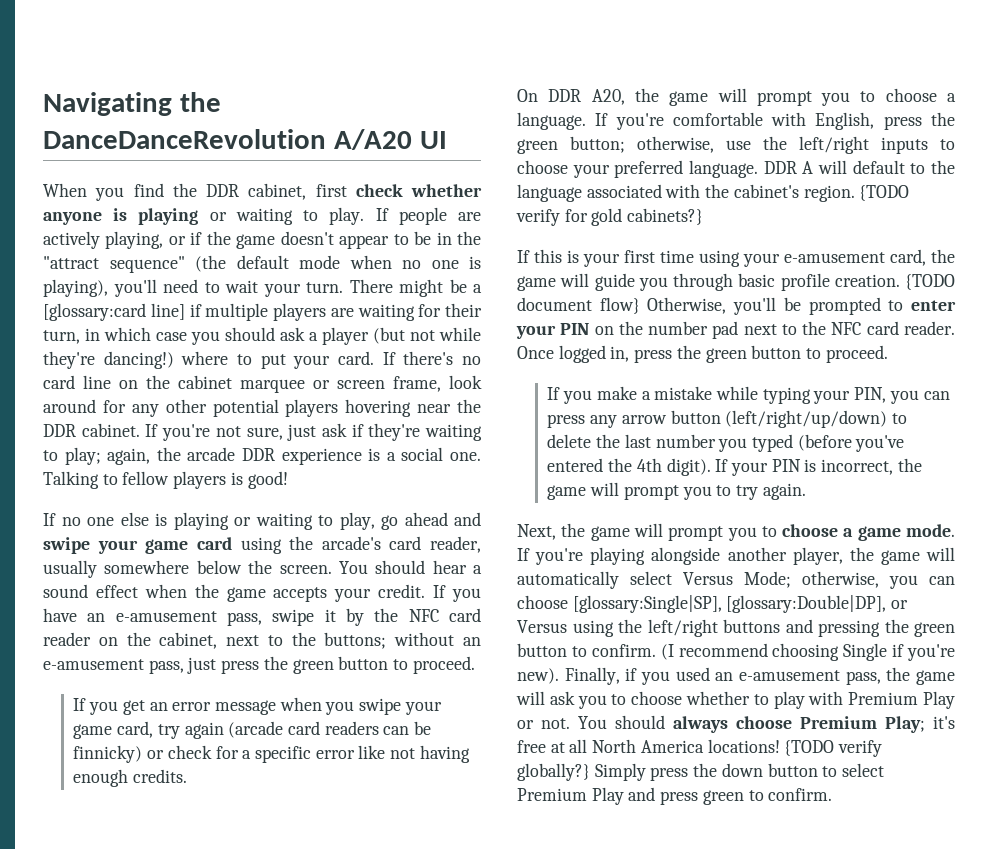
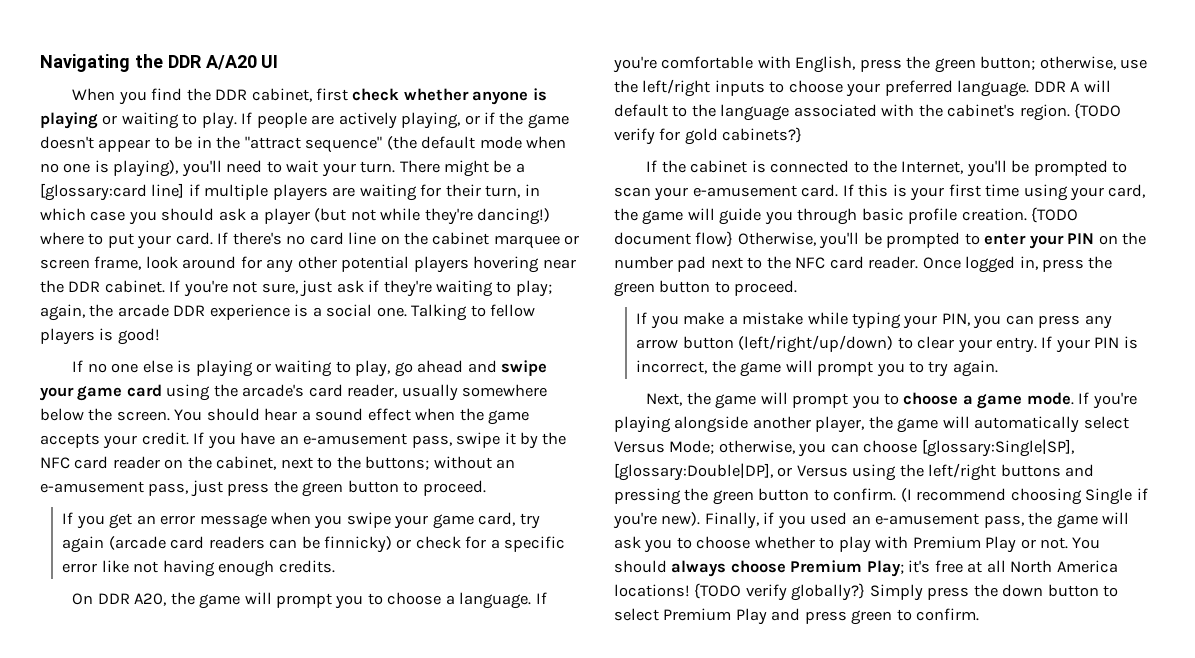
[43,129,326,149] DanceDanceRevolution -> [167,55,202,68] DDR
(530, 256) none -> [661,160,1128,177] [614,184,854,201] the cabinet is connected to the Internet, you'll be prompted to scan your e-amusement card. If
[784,252,885,263] e-amusement -> (1105, 194) none
[547,434,905,452] [547,458,711,476] delete the last number you typed (before you've entered the 4th digit). -> [917,336,1037,353] clear your entry.

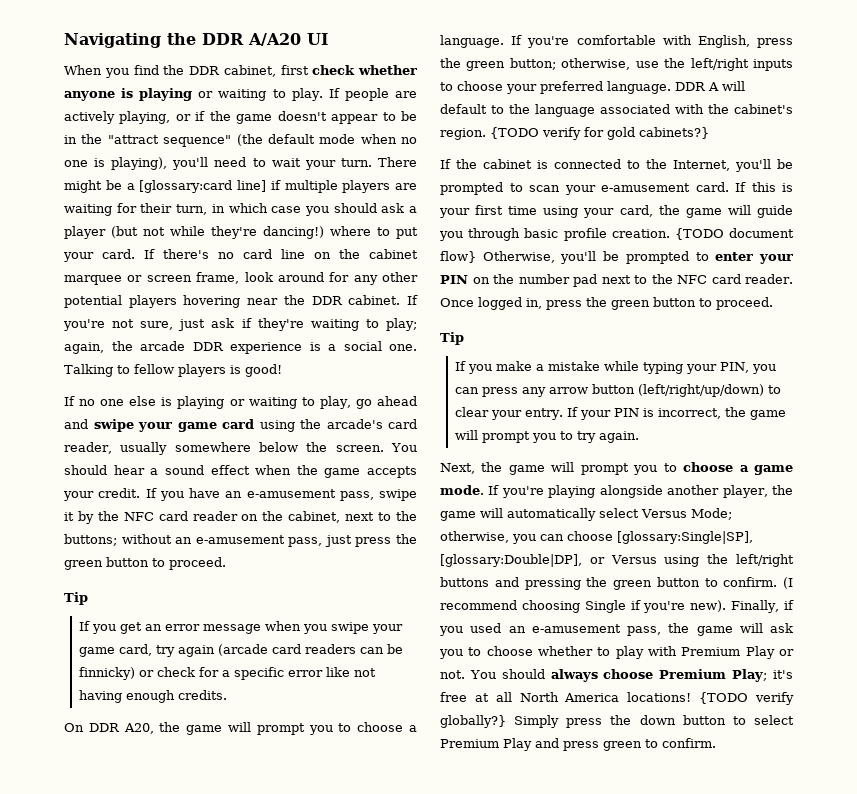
(486, 488) none -> [64,592,88,605] // Tip
(798, 288) none -> [440,332,464,345] // Tip

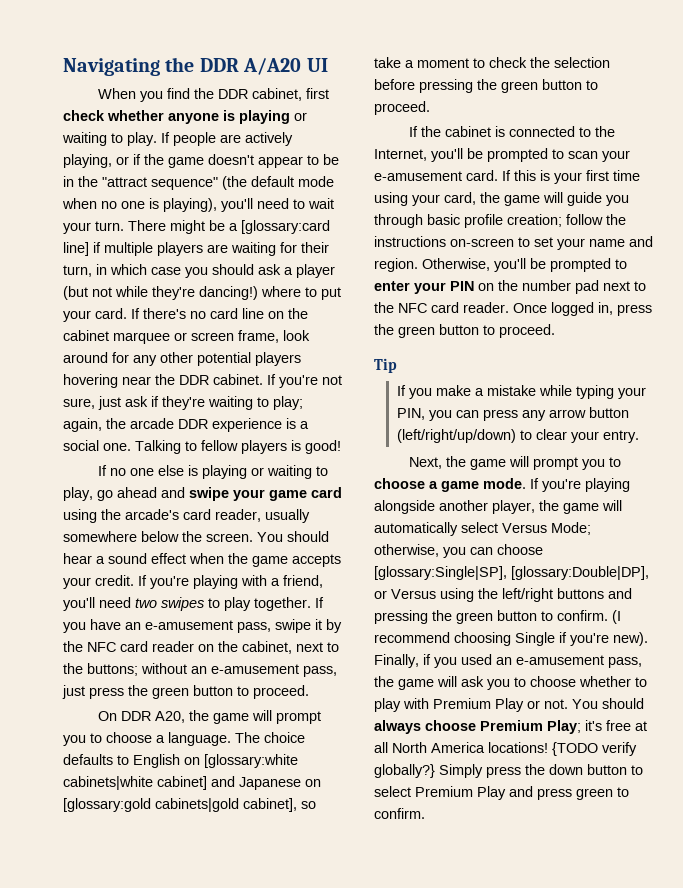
(157, 493) none -> [150,575,323,589] [63,597,324,611] you're playing with a friend, you'll need two swipes to play together. If
[64,592,88,605] [79,621,404,634] [79,644,404,657] [79,667,377,680] [79,690,228,703] // Tip // If you get an error message when you swipe your game card, try again (arcade card readers can be finnicky) or check for a specific error like not having enough credits. -> (309, 692) none
[511,35,793,48] [440,58,793,71] [440,81,745,94] [440,104,793,117] [440,127,709,140] If you're comfortable with English, press the green button; otherwise, use the left/right inputs to choose your preferred language. DDR A will default to the language associated with the cabinet's region. {TODO verify for gold cabinets?} -> [235,732,305,743] [63,754,298,768] [63,776,321,790] [63,798,316,812] [374,57,610,68] [374,79,598,93] [374,101,430,115] The choice defaults to English on [glossary:white cabinets|white cabinet] and Japanese on [glossary:gold cabinets|gold cabinet], so take a moment to check the selection before pressing the green button to proceed.
[611,228,794,240] [440,251,476,263] creation. {TODO document flow} -> [507,214,626,227] [374,236,653,250] [374,258,418,272] creation; follow the instructions on-screen to set your name and region.
[567,407,787,420] [455,430,640,443] If your PIN is incorrect, the game will prompt you to try again. -> (639, 436) none

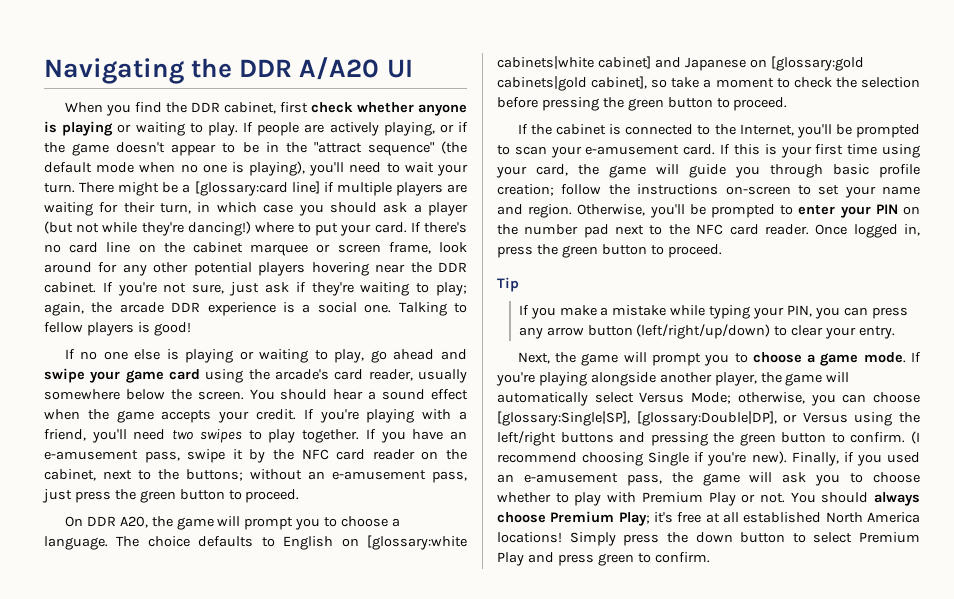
(388, 747) none -> [743,512,822,523] established
[552,742,637,756] [374,764,435,778] {TODO verify globally?} -> (562, 537) none

